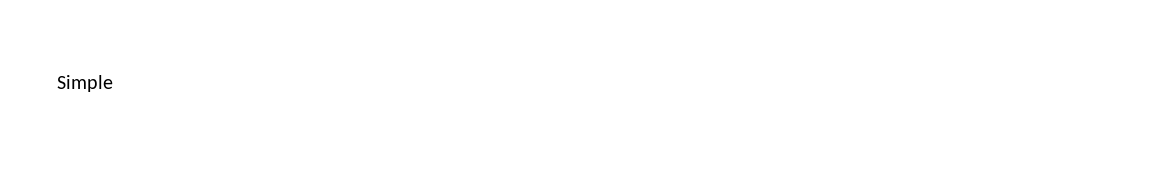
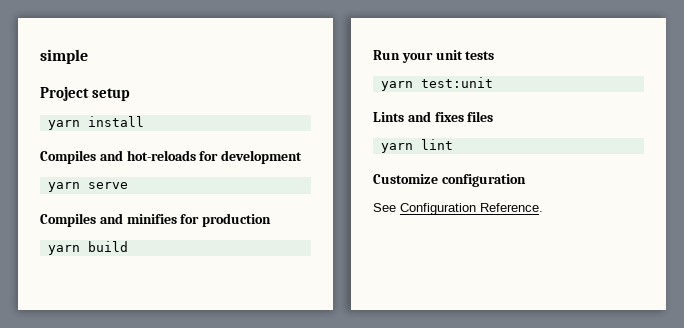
[57,75,113,92] Simple -> [40,49,88,64] [40,86,130,101] [47,116,144,130] [40,150,303,164] [47,182,128,192] [40,213,272,227] [47,241,128,255] [373,50,495,63] [380,77,493,91] [373,111,494,122] [380,139,453,153] [373,174,526,187] [373,203,543,215] simple // Project setup // yarn install // Compiles and hot-reloads for development // yarn serve // Compiles and minifies for production // yarn build // Run your unit tests // yarn test:unit // Lints and fixes files // yarn lint // Customize configuration // See Configuration Reference.

